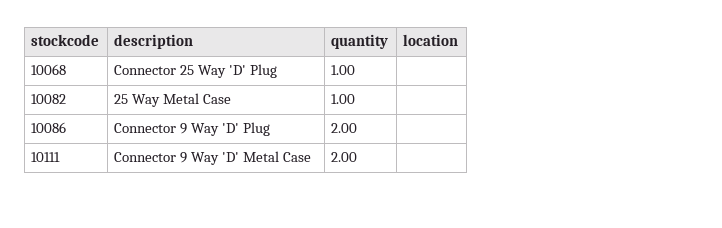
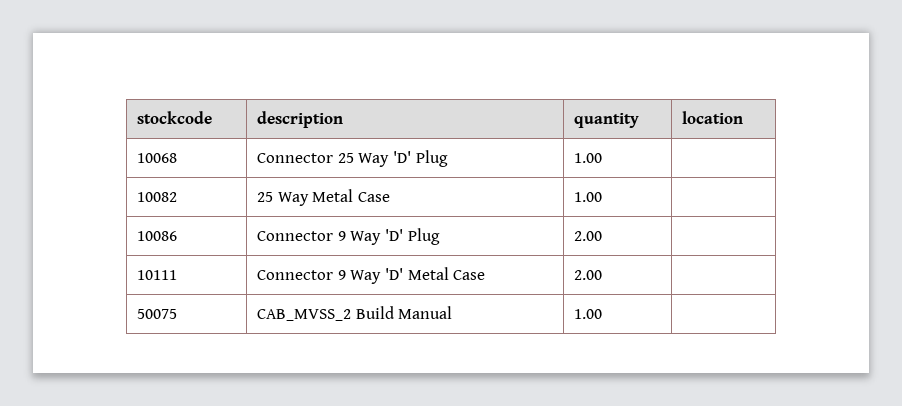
(358, 157) none -> [137,309,178,319] [257,306,453,321] [574,309,603,319] // 50075 | CAB_MVSS_2 Build Manual | 1.00 |

